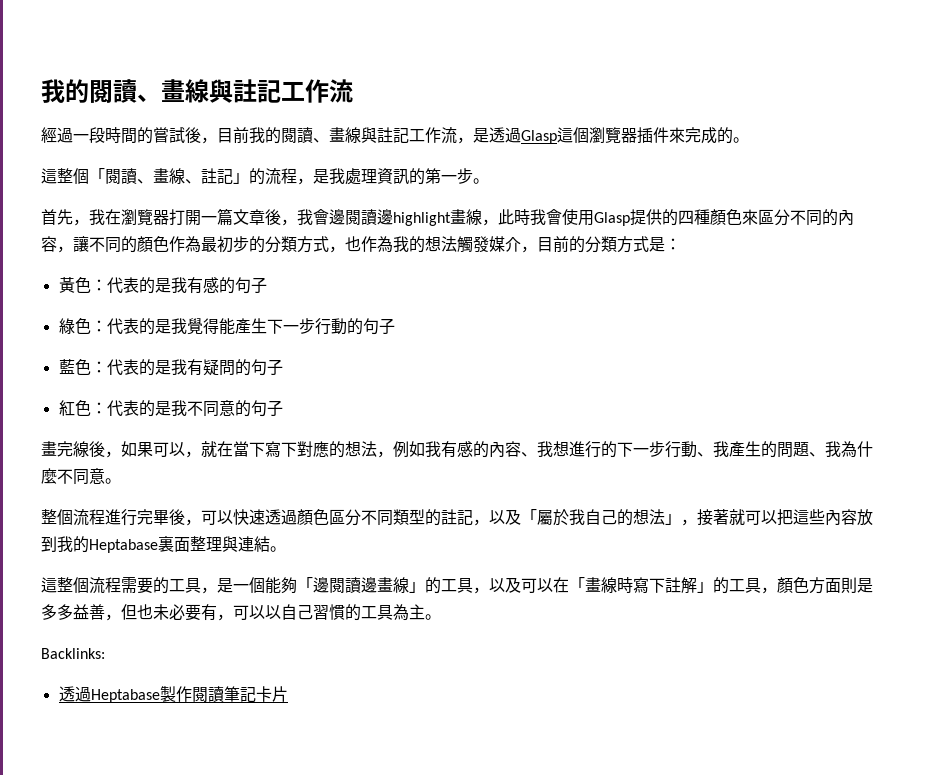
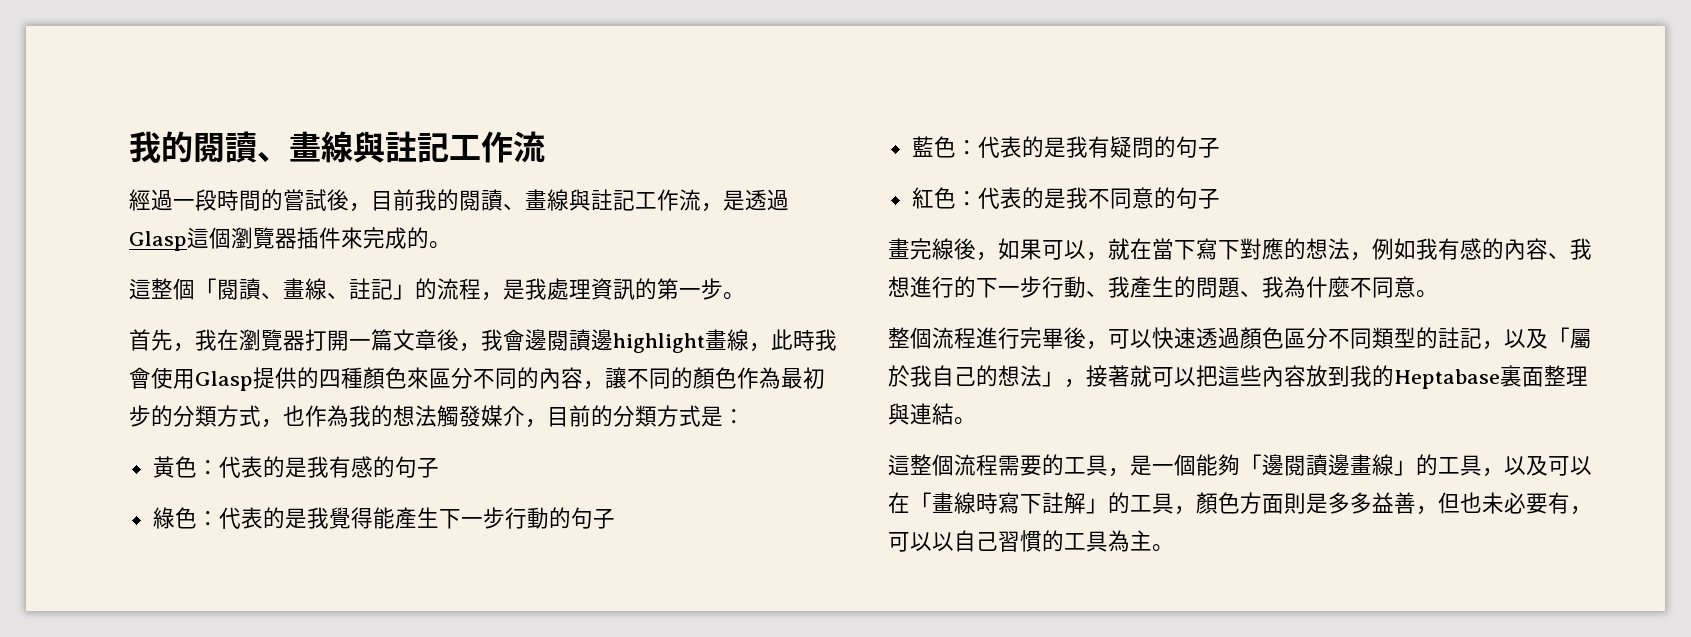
[41,648,105,659] [58,686,288,703] // Backlinks: // 透過Heptabase製作閱讀筆記卡片 -> (1174, 548) none

